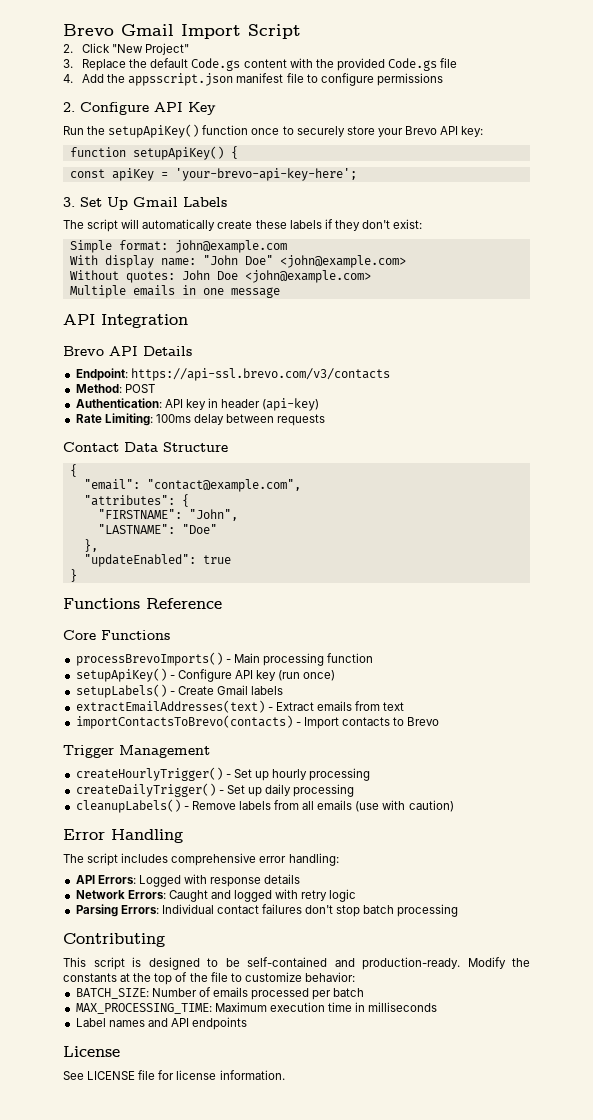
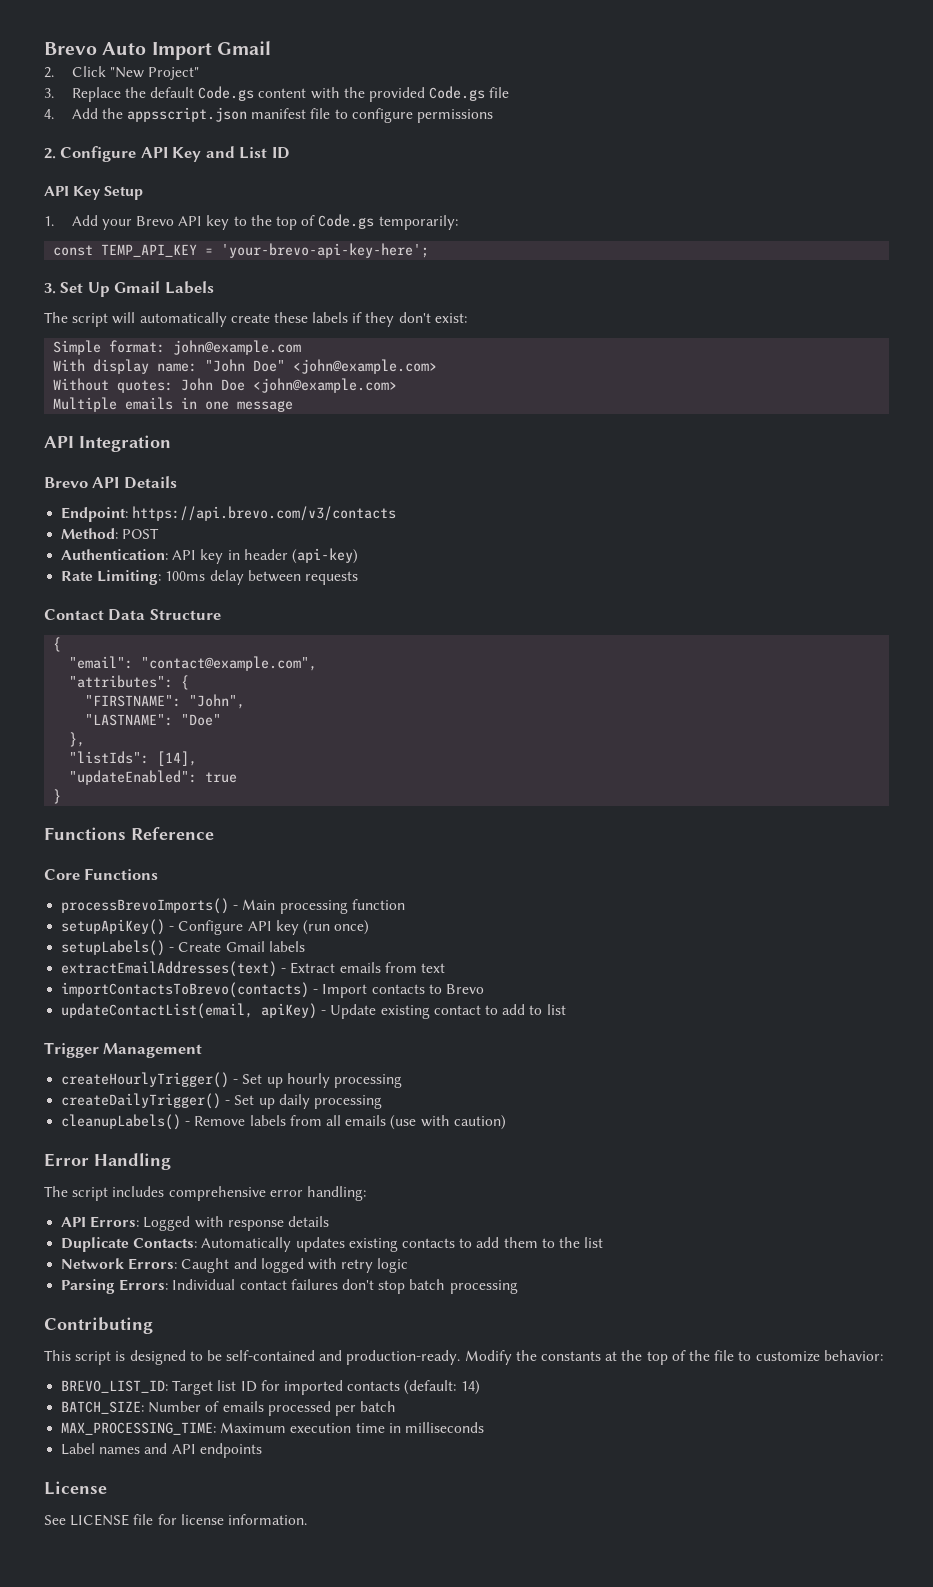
[63,24,301,39] Brevo Gmail Import Script -> [44,41,271,60] Brevo Auto Import Gmail
[63,124,484,138] [69,146,238,160] // Run the setupApiKey() function once to securely store your Brevo API key: // function setupApiKey() { -> [205,146,290,159] [44,186,144,200] [44,214,458,230] and List ID // API Key Setup // 1. Add your Brevo API key to the top of Code.gs temporarily:
[111,168,154,181] apiKey -> [101,244,198,257] TEMP_API_KEY
[130,368,390,381] https://api-ssl.brevo.com/v3/contacts -> [132,506,397,521] https://api.brevo.com/v3/contacts
(98, 545) none -> [69,751,198,766] // "listIds": [14],
(440, 721) none -> [61,1003,566,1019] // updateContactList(email, apiKey) - Update existing contact to add to list
(301, 879) none -> [61,1237,604,1252] // Duplicate Contacts: Automatically updates existing contacts to add them to the list
(355, 977) none -> [61,1380,480,1395] // BREVO_LIST_ID: Target list ID for imported contacts (default: 14)

